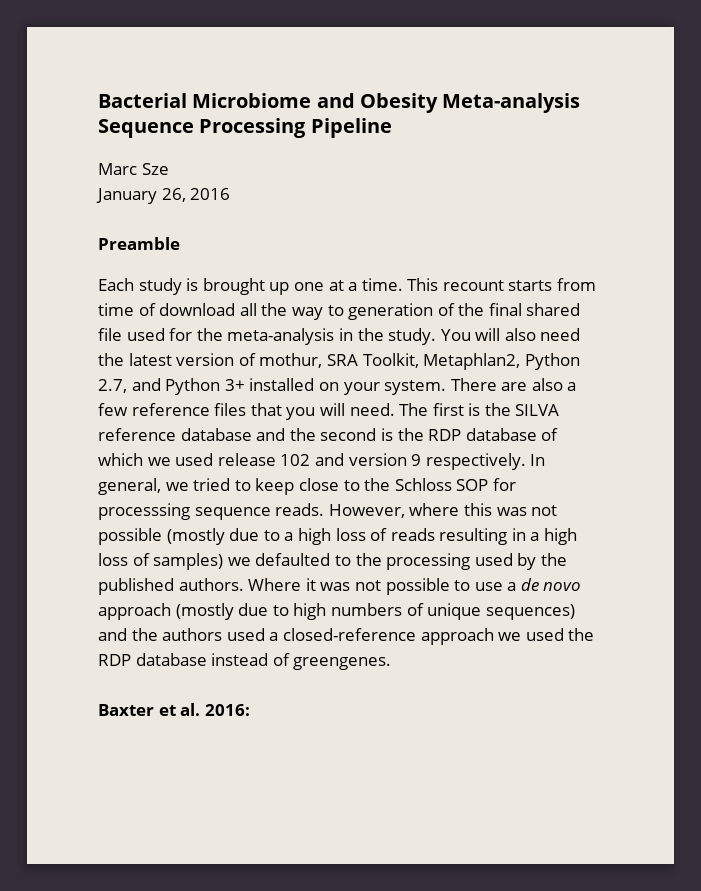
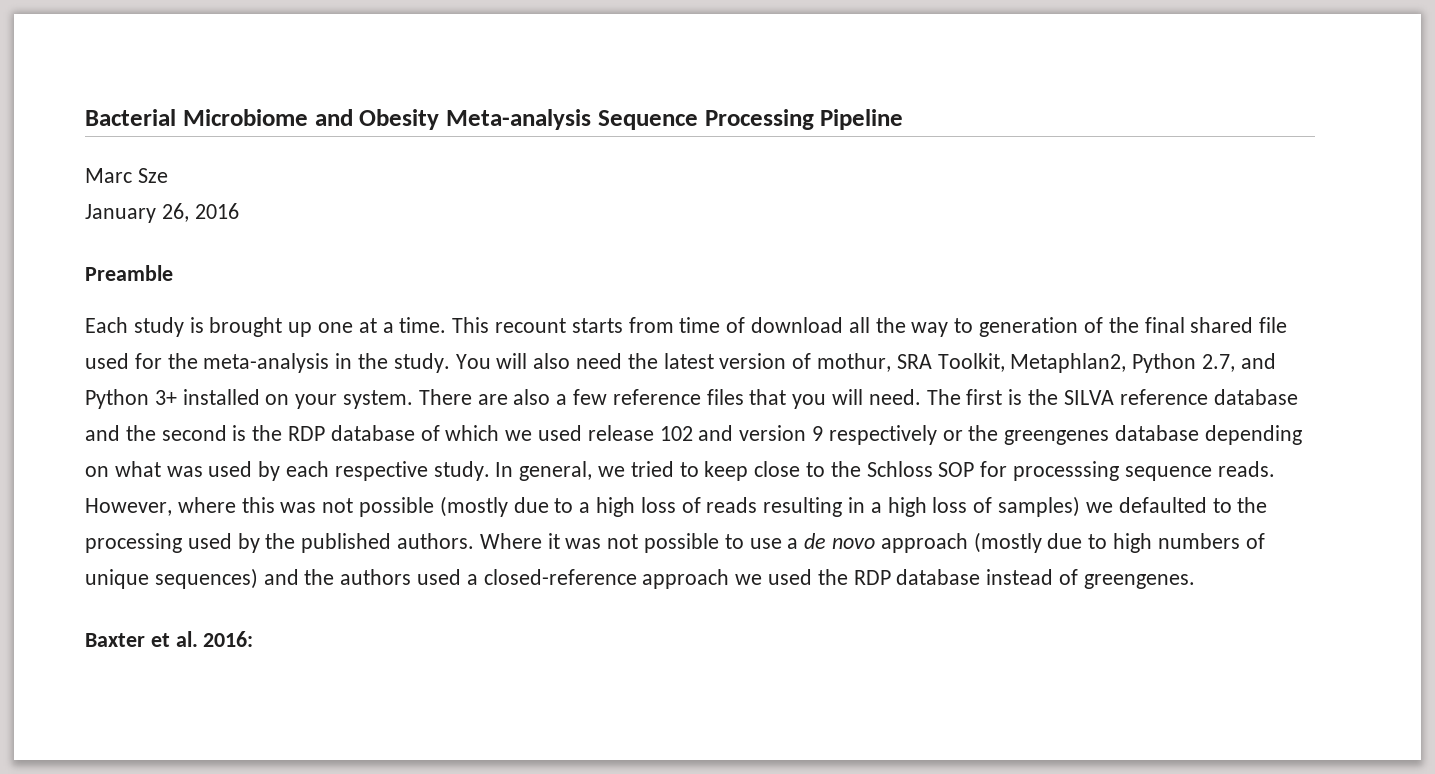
[425,453,526,470] respectively. -> [828,425,1302,445] [85,461,490,481] respectively or the greengenes database depending on what was used by each respective study.

